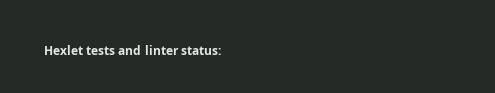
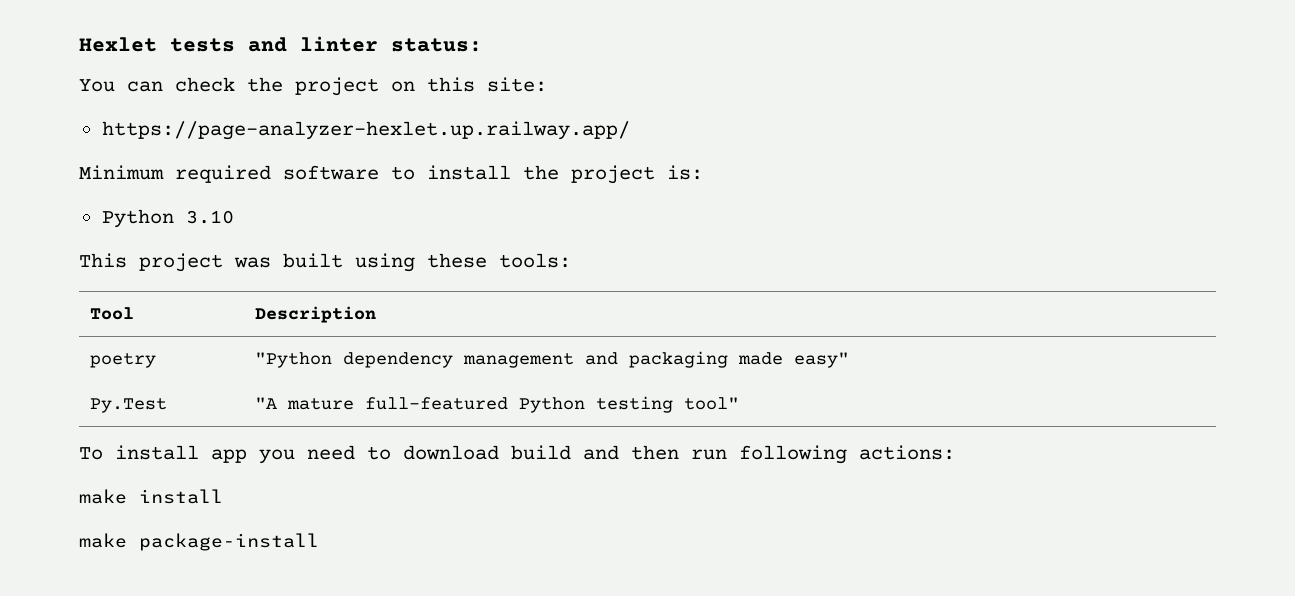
(221, 50) none -> [79,77,547,96] [101,121,630,140] [79,165,703,184] [101,209,234,228] [79,253,571,272] [90,307,135,320] [255,306,377,323] [90,353,157,368] [255,351,850,368] [90,398,168,413] [255,396,740,413] [79,445,955,464] [79,489,223,504] [79,533,319,551] // You can check the project on this site: // https://page-analyzer-hexlet.up.railway.app/ // Minimum required software to install the project is: // Python 3.10 // This project was built using these tools: // Tool | Description // poetry | "Python dependency management and packaging made easy" // Py.Test | "A mature full-featured Python testing tool" // To install app you need to download build and then run following actions: // make install // make package-install

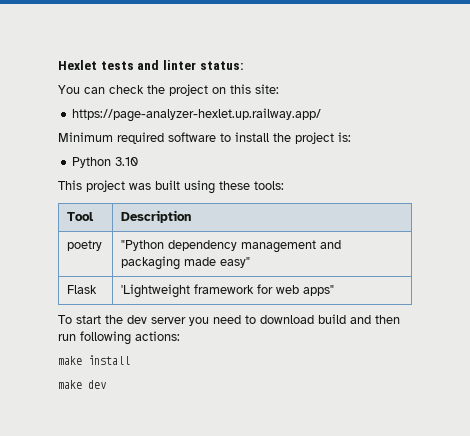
[90,398,168,413] [255,396,740,413] [79,445,247,463] Py.Test | "A mature full-featured Python testing tool" // To install app -> [67,285,98,294] [121,284,335,298] [58,315,186,324] Flask | 'Lightweight framework for web apps" // To start the dev server
[139,533,319,551] package-install -> [88,380,106,389] dev

